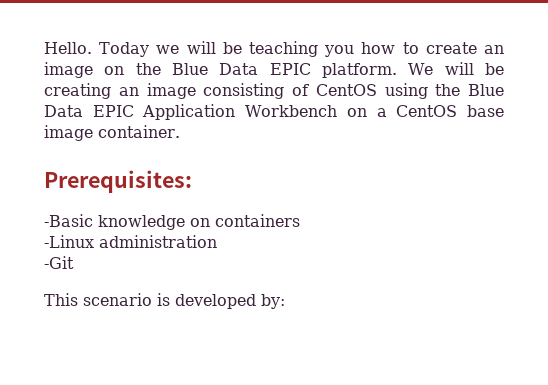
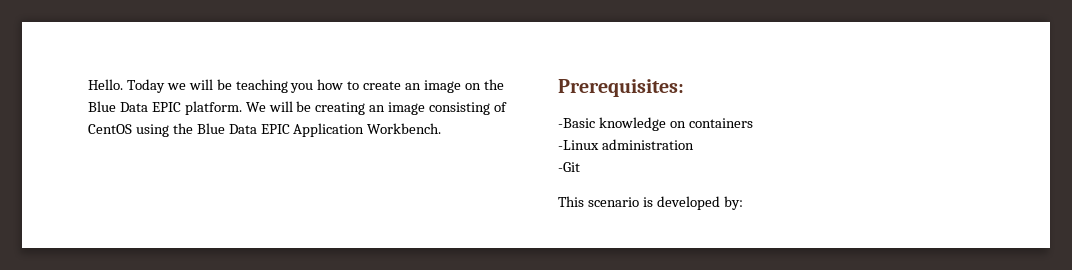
[245,105,504,117] [44,125,180,141] Workbench on a CentOS base image container. -> [367,123,442,134] Workbench.

